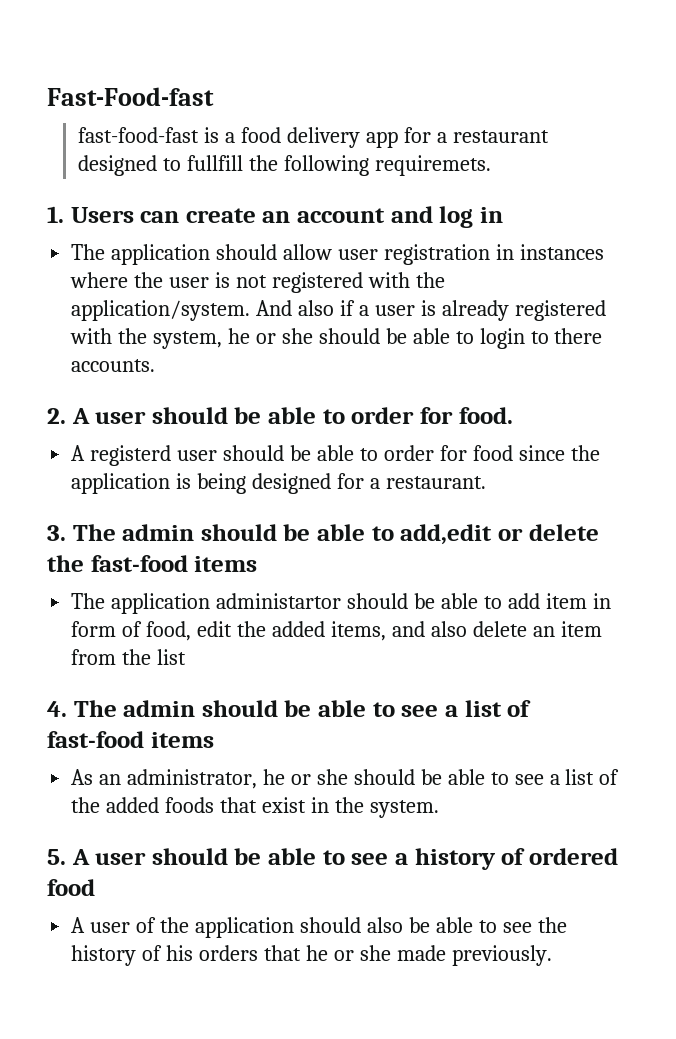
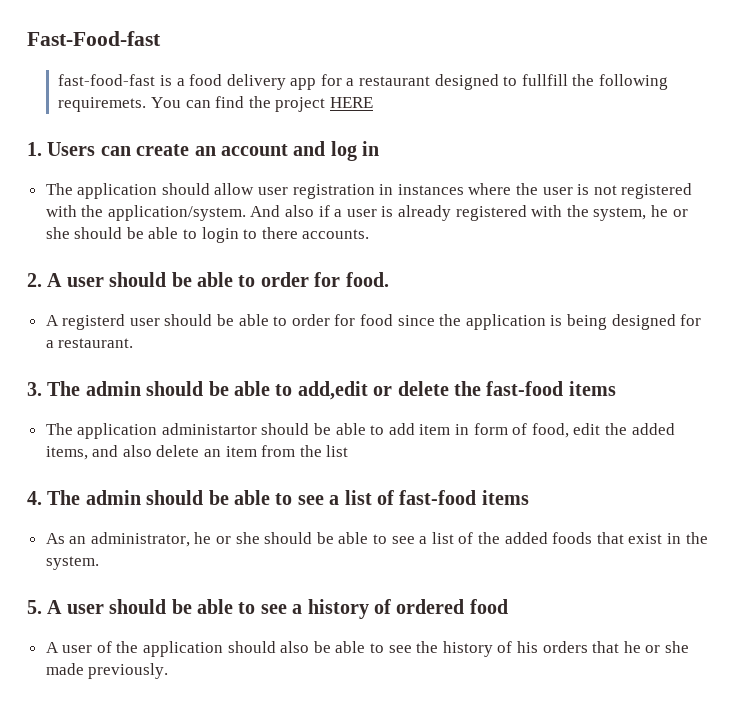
(492, 165) none -> [150,96,373,112] You can find the project HERE

